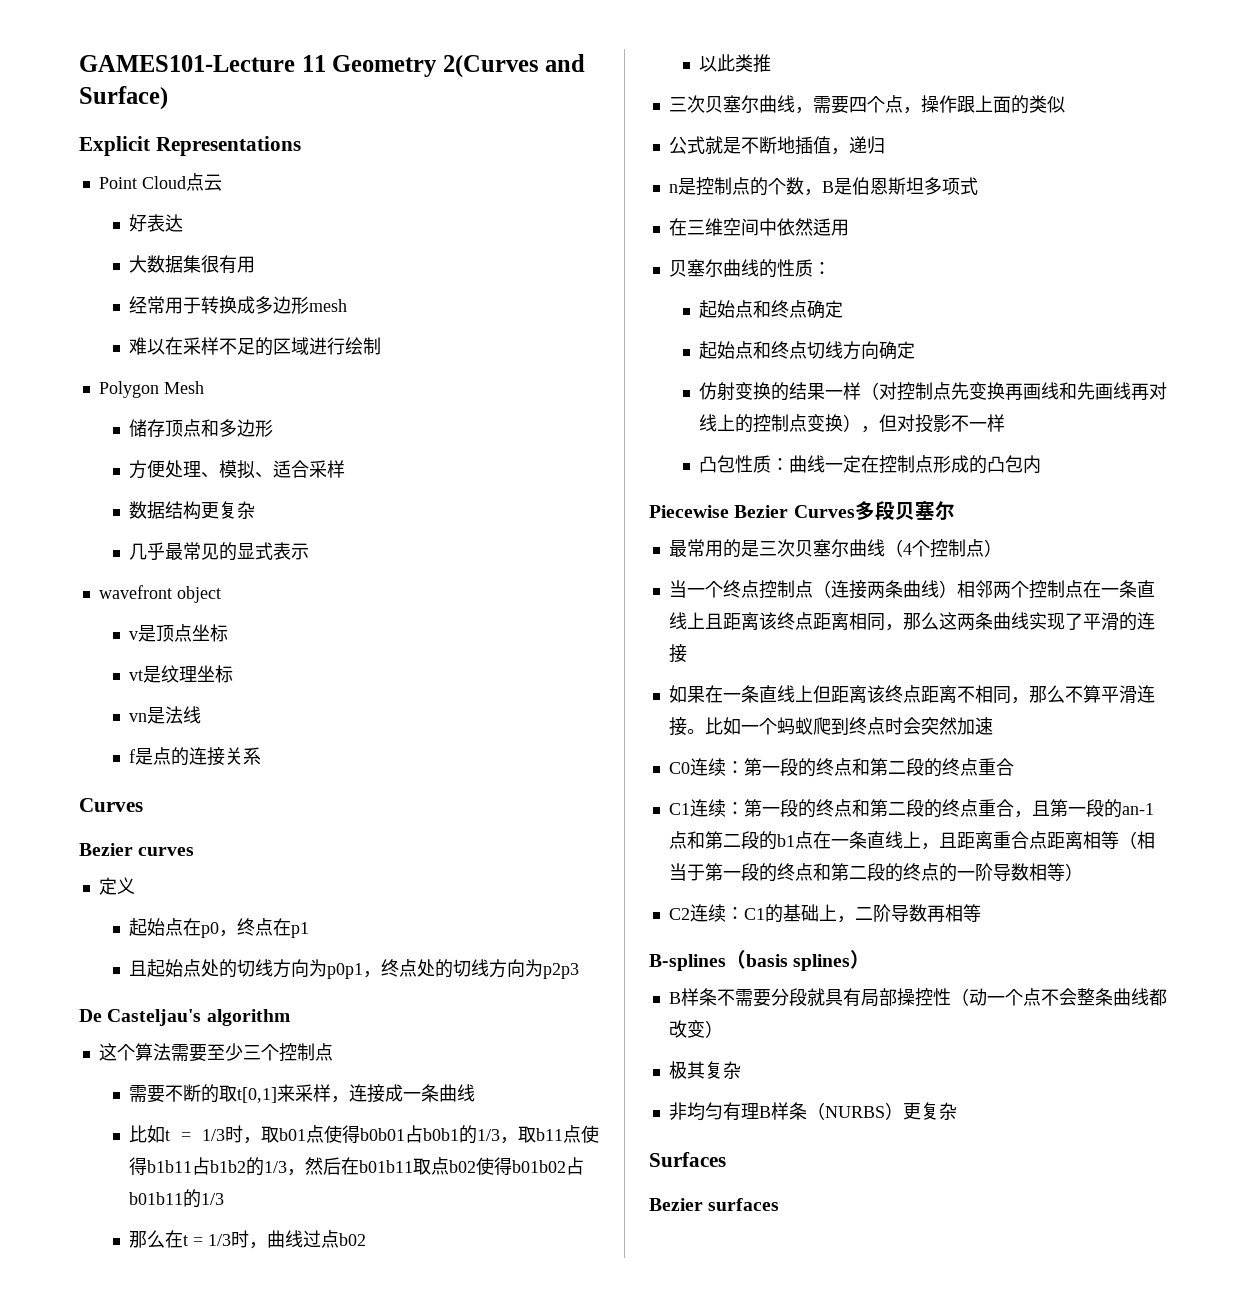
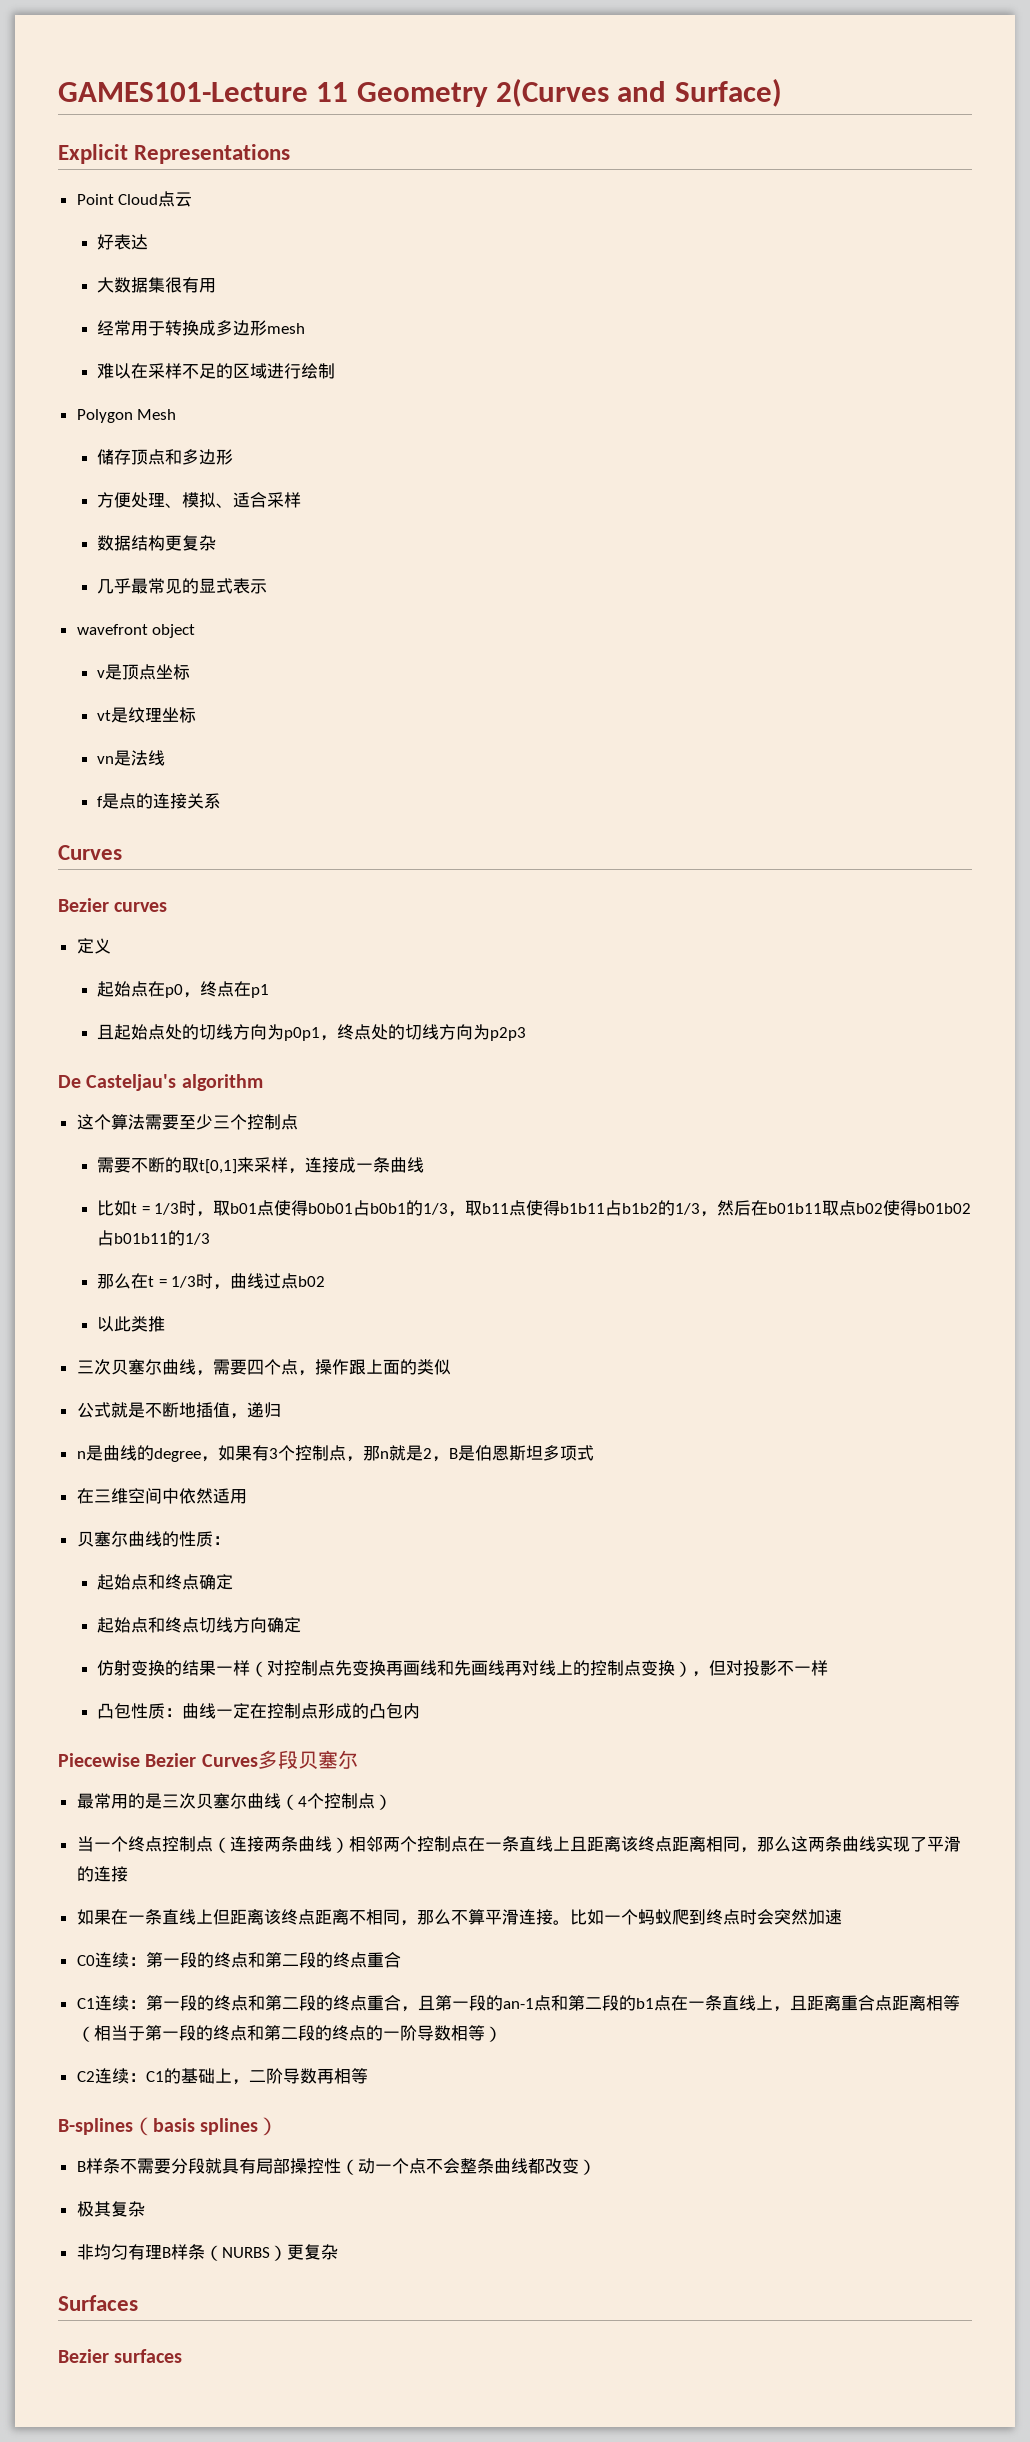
[695,177,804,196] 控制点的个数 -> [102,1445,432,1462] 曲线的degree，如果有3个控制点，那n就是2

